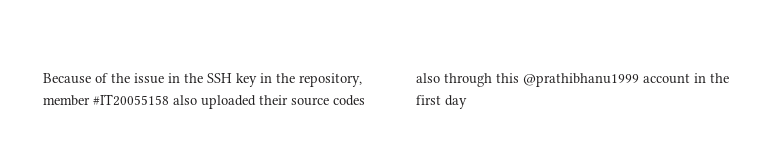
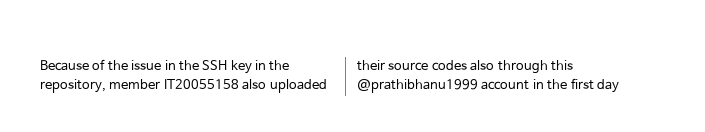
[93,94,169,106] #IT20055158 -> [163,79,239,89] IT20055158

